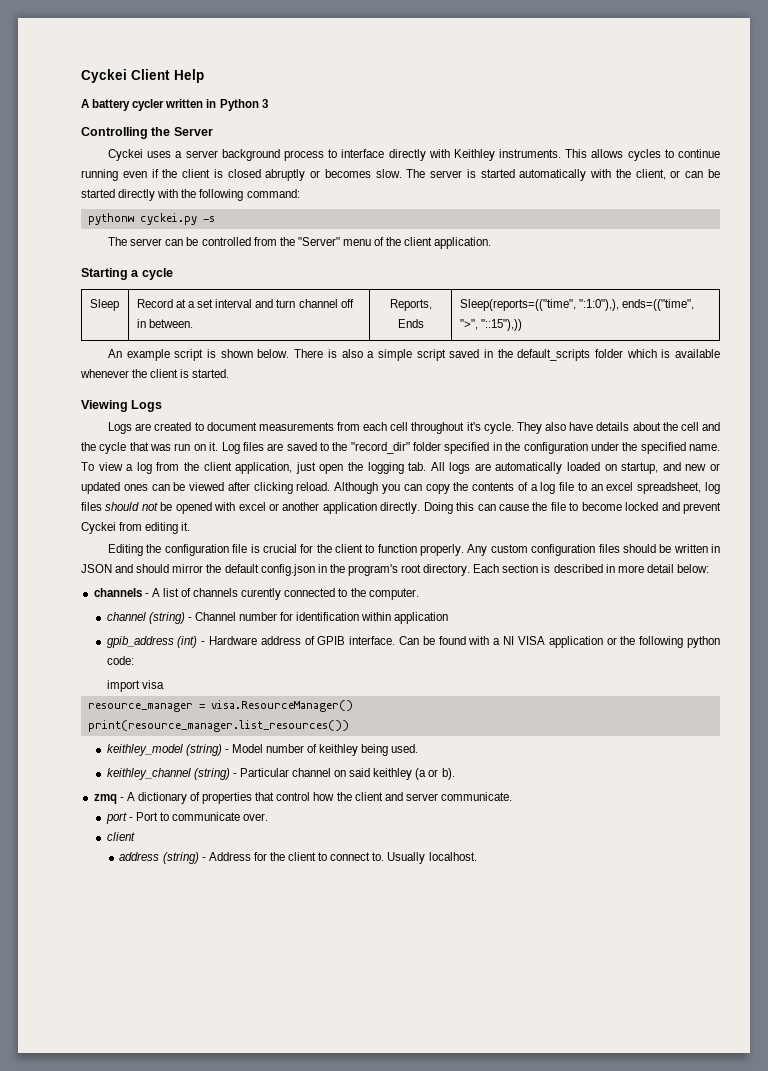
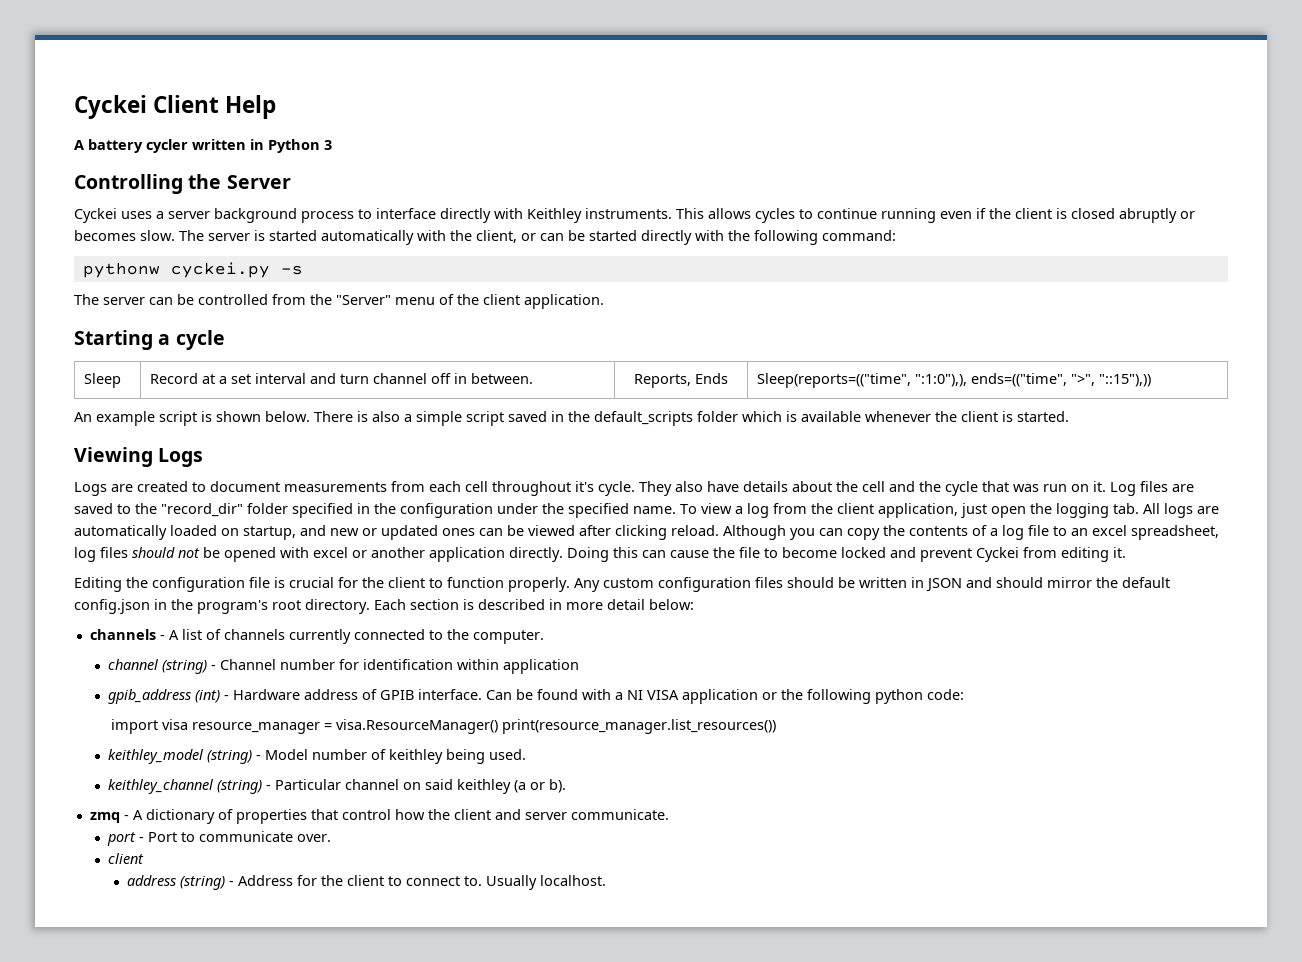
[241,588,282,600] curently -> [288,629,351,644] currently
(164, 684) // -> (189, 724) none
(353, 706) // -> (499, 726) none

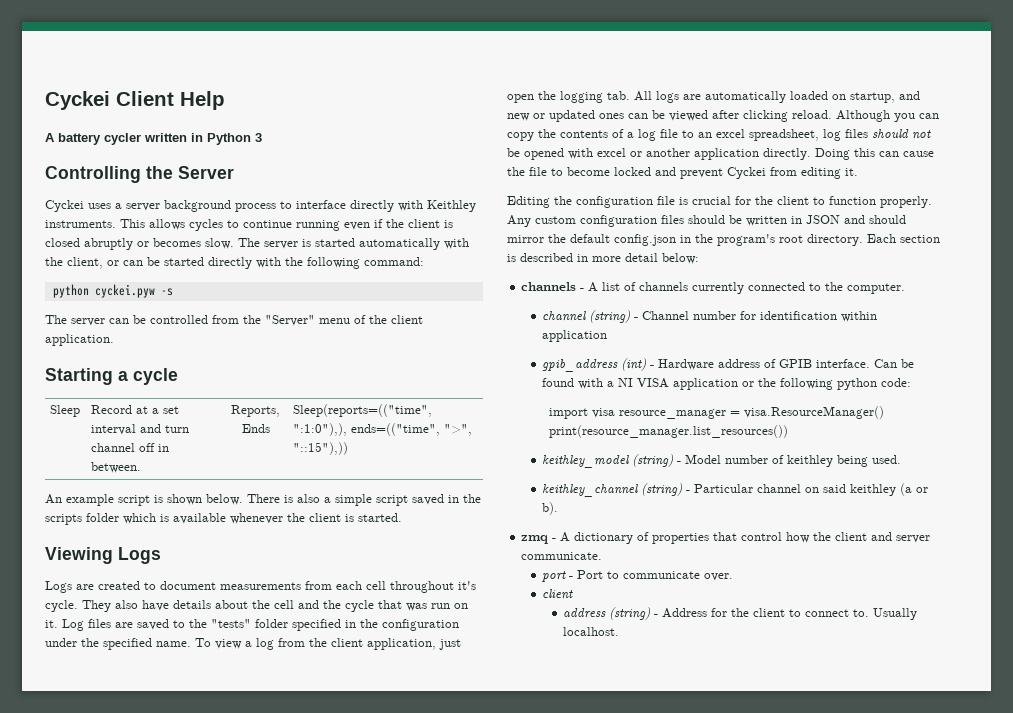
[82,262,270,278] pythonw cyckei.py -> [52,284,155,298] python cyckei.pyw
[594,411,693,426] default_scripts -> [45,514,82,525] scripts
[161,503,243,517] "record_dir" -> [211,619,251,628] "tests"

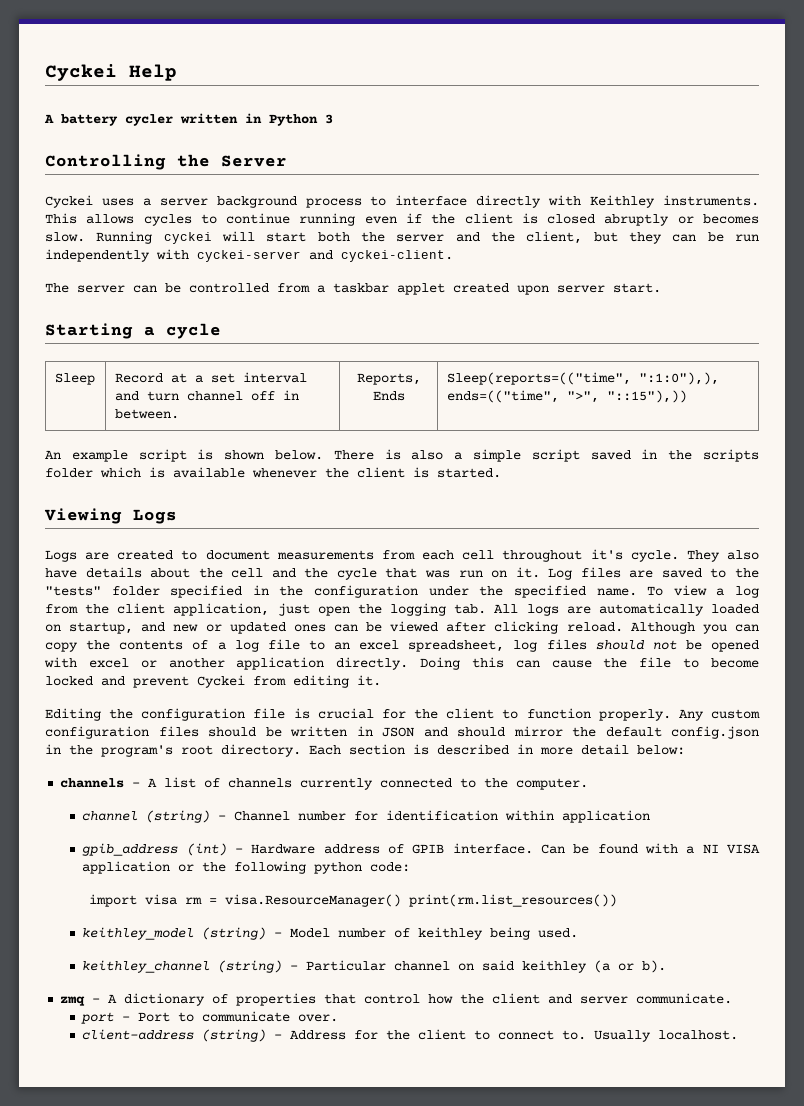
[45,91,174,110] Cyckei Client -> [45,64,117,81] Cyckei
[238,238,469,250] [45,257,424,269] [52,284,173,298] The server is started automatically with the client, or can be started directly with the following command: // python cyckei.pyw -s -> [96,231,760,244] [45,249,453,262] Running cyckei will start both the server and the client, but they can be run independently with cyckei-server and cyckei-client.
[243,315,423,326] [45,334,114,346] the "Server" menu of the client application. -> [317,283,661,295] a taskbar applet created upon server start.
[619,409,727,419] resource_manager -> [184,897,202,904] rm
[549,425,789,438] print(resource_manager.list_resources()) -> [408,894,617,907] print(rm.list_resources())
[542,589,574,599] [563,608,607,618] client // address -> [82,1029,195,1040] client-address

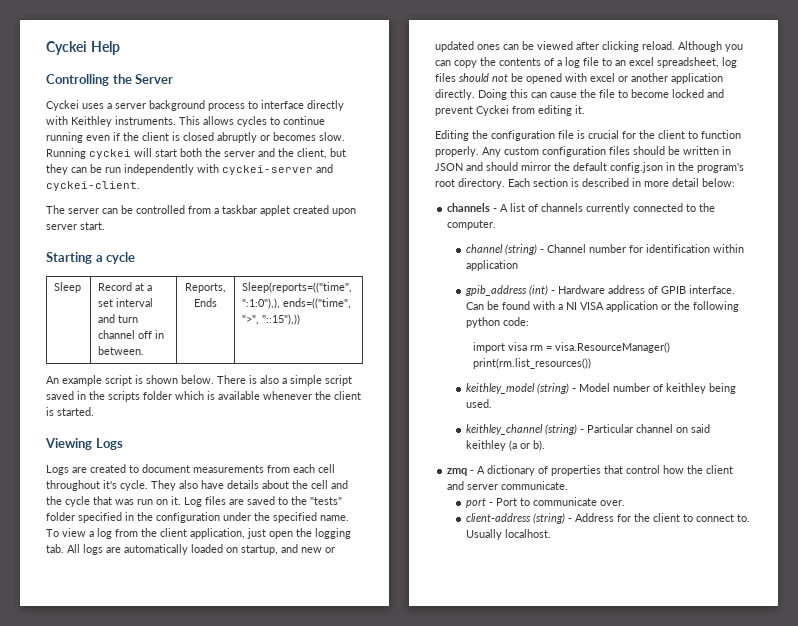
[44,113,333,126] // A battery cycler written in Python 3 -> (120, 48) none

